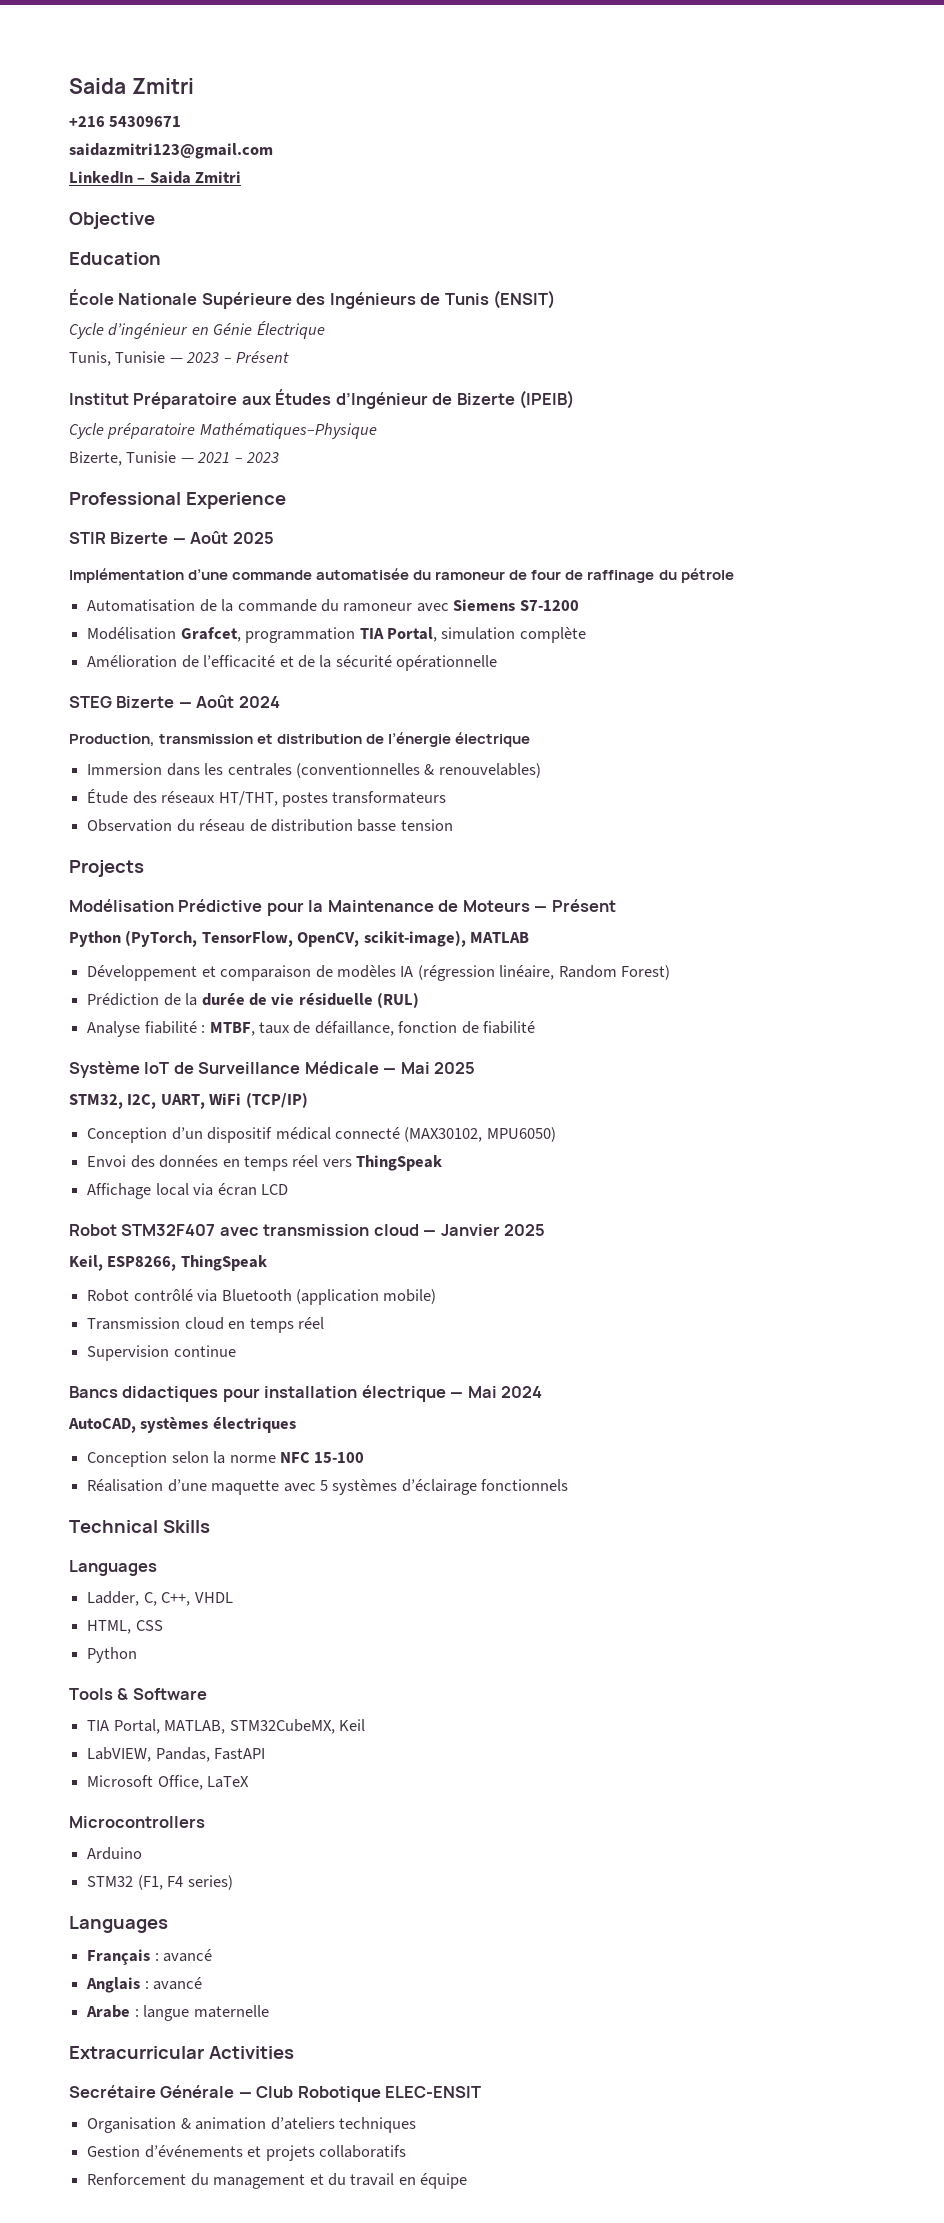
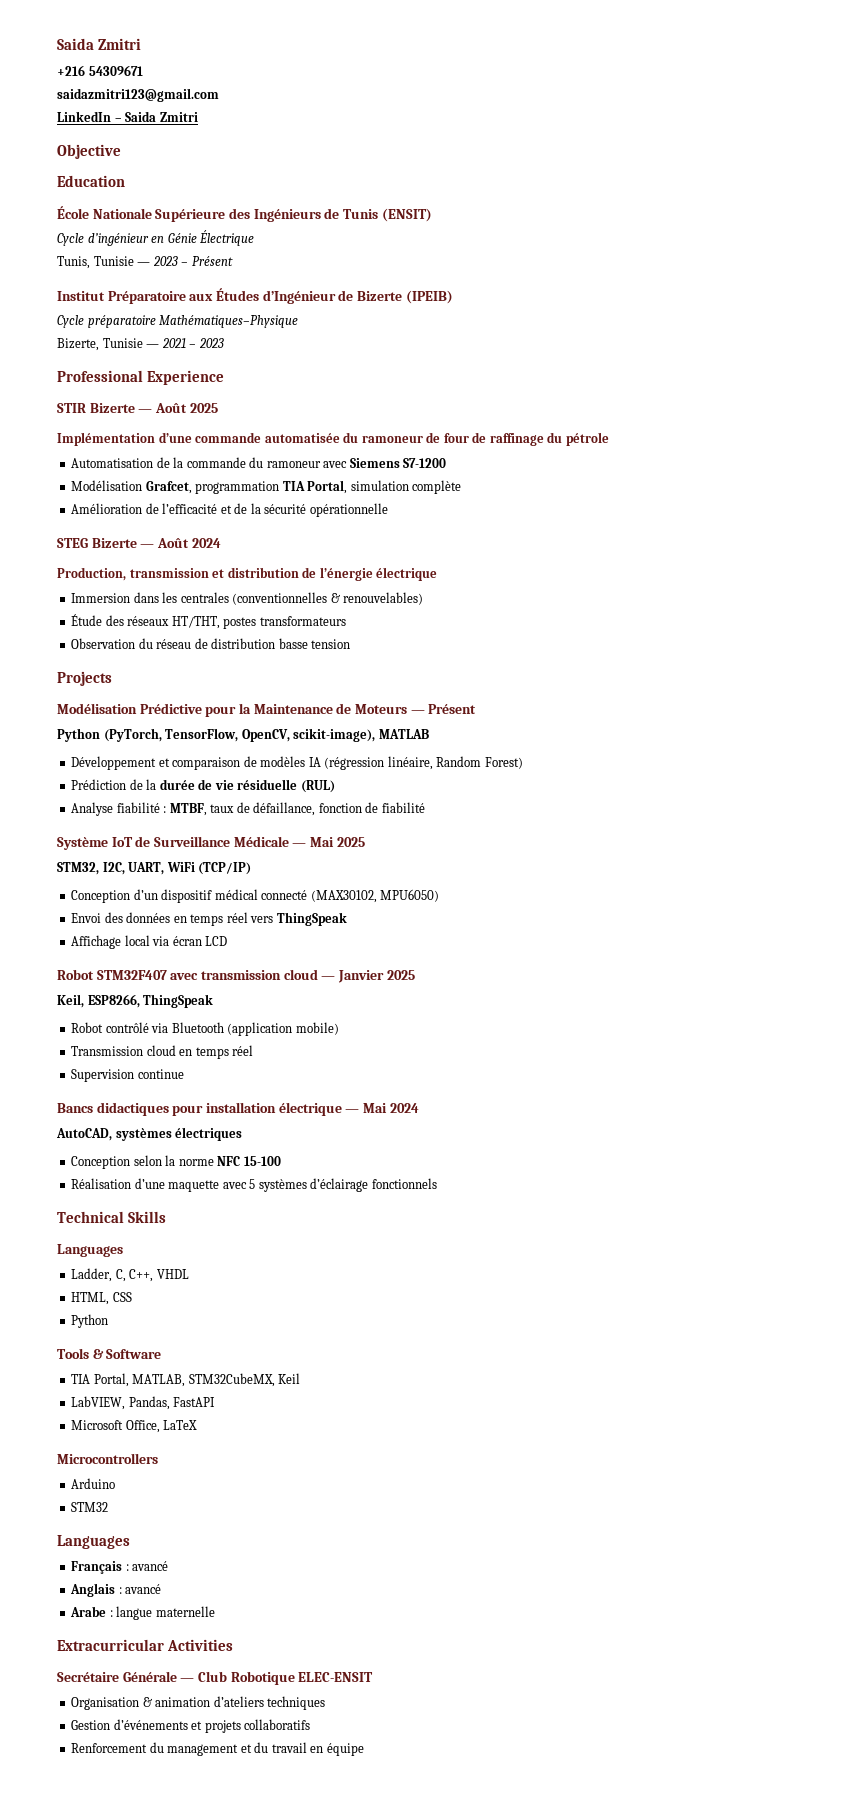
[137,1875,233,1890] (F1, F4 series) -> (109, 1507) none

